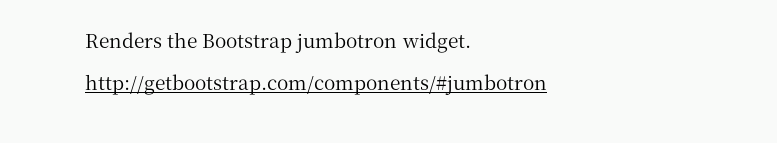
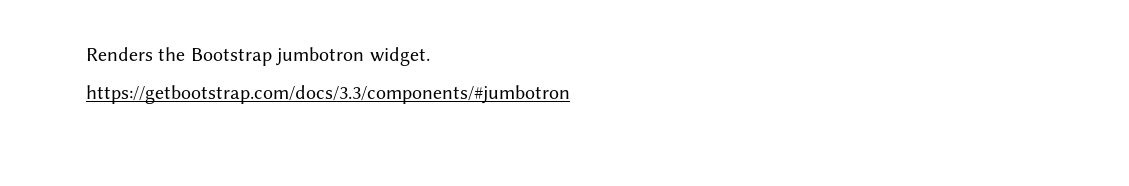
[85,74,547,95] http://getbootstrap.com/components/#jumbotron -> [86,85,570,104] https://getbootstrap.com/docs/3.3/components/#jumbotron

